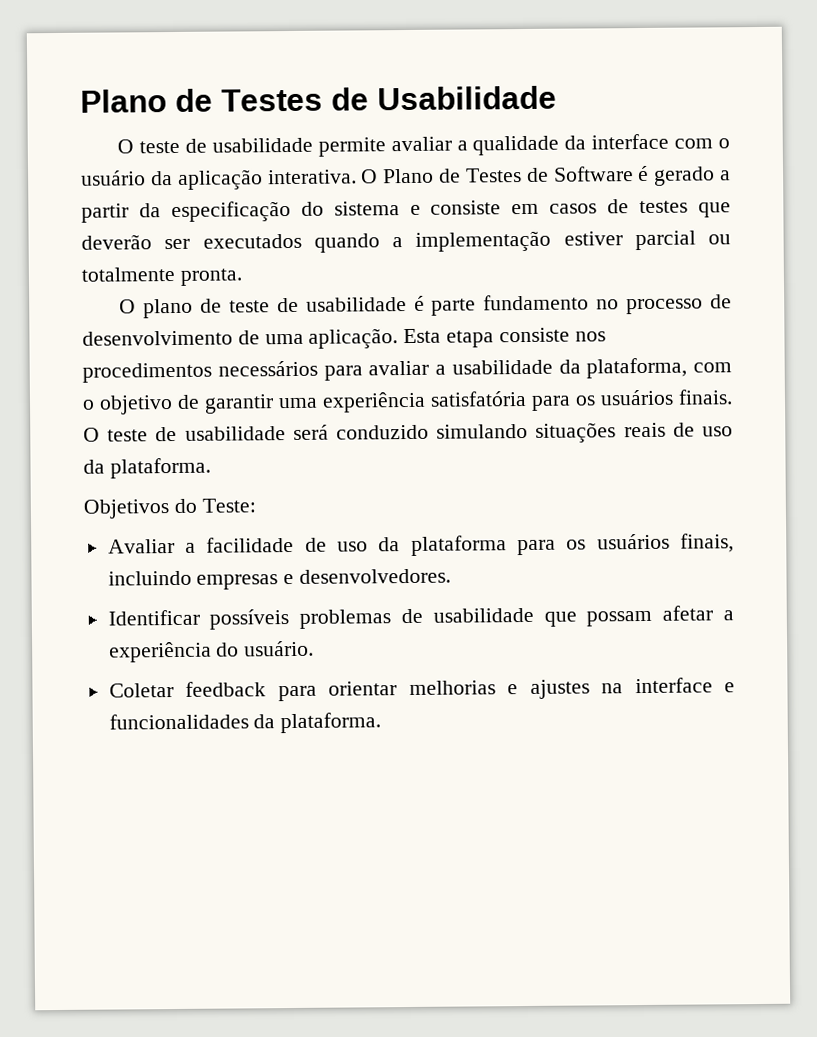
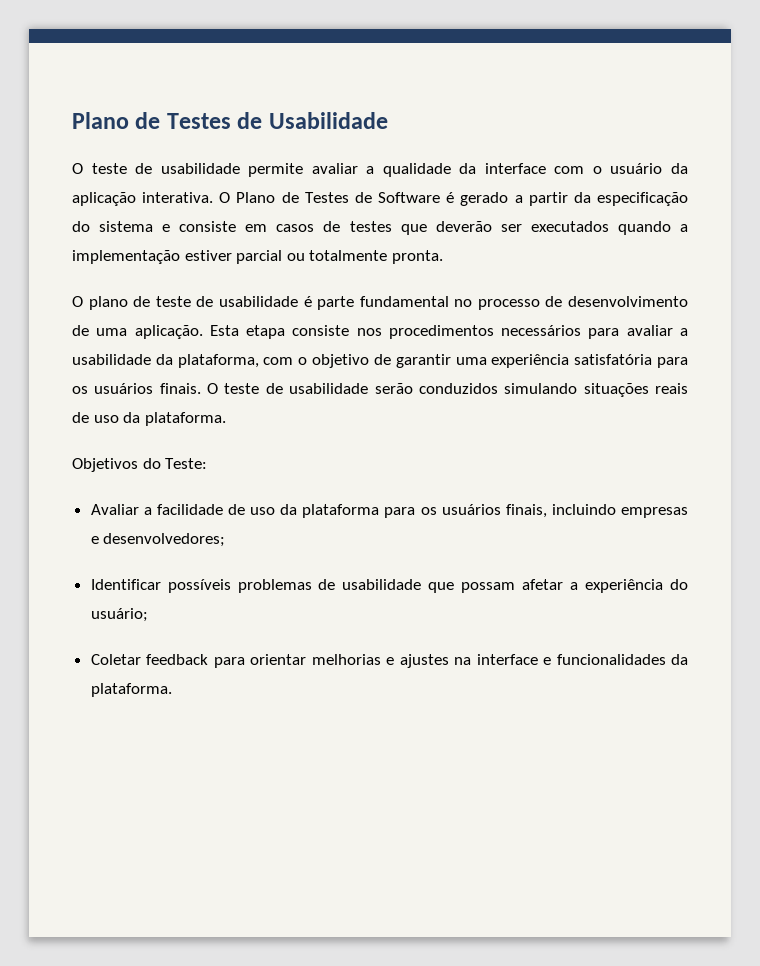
[483,294,590,311] fundamento -> [359,296,449,307] fundamental
[292,424,429,440] será conduzido -> [374,383,498,394] serão conduzidos
[299,568,452,584] desenvolvedores. -> [103,533,226,547] desenvolvedores;
[244,640,315,657] usuário. -> [90,608,148,622] usuário;

